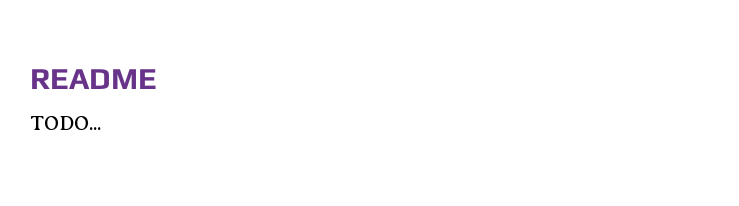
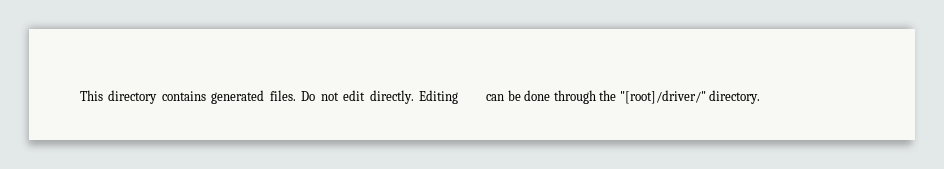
[30,69,157,89] [30,116,101,130] README // TODO... -> [79,90,761,104] This directory contains generated files. Do not edit directly. Editing can be done through the "[root]/driver/" directory.

